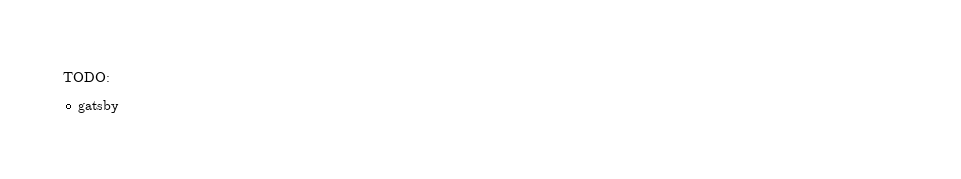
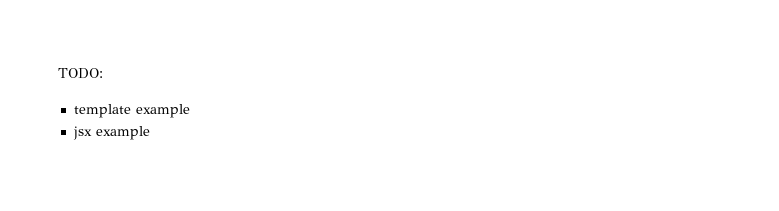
[78,100,120,113] gatsby -> [73,104,190,118] [72,126,150,140] template example // jsx example

